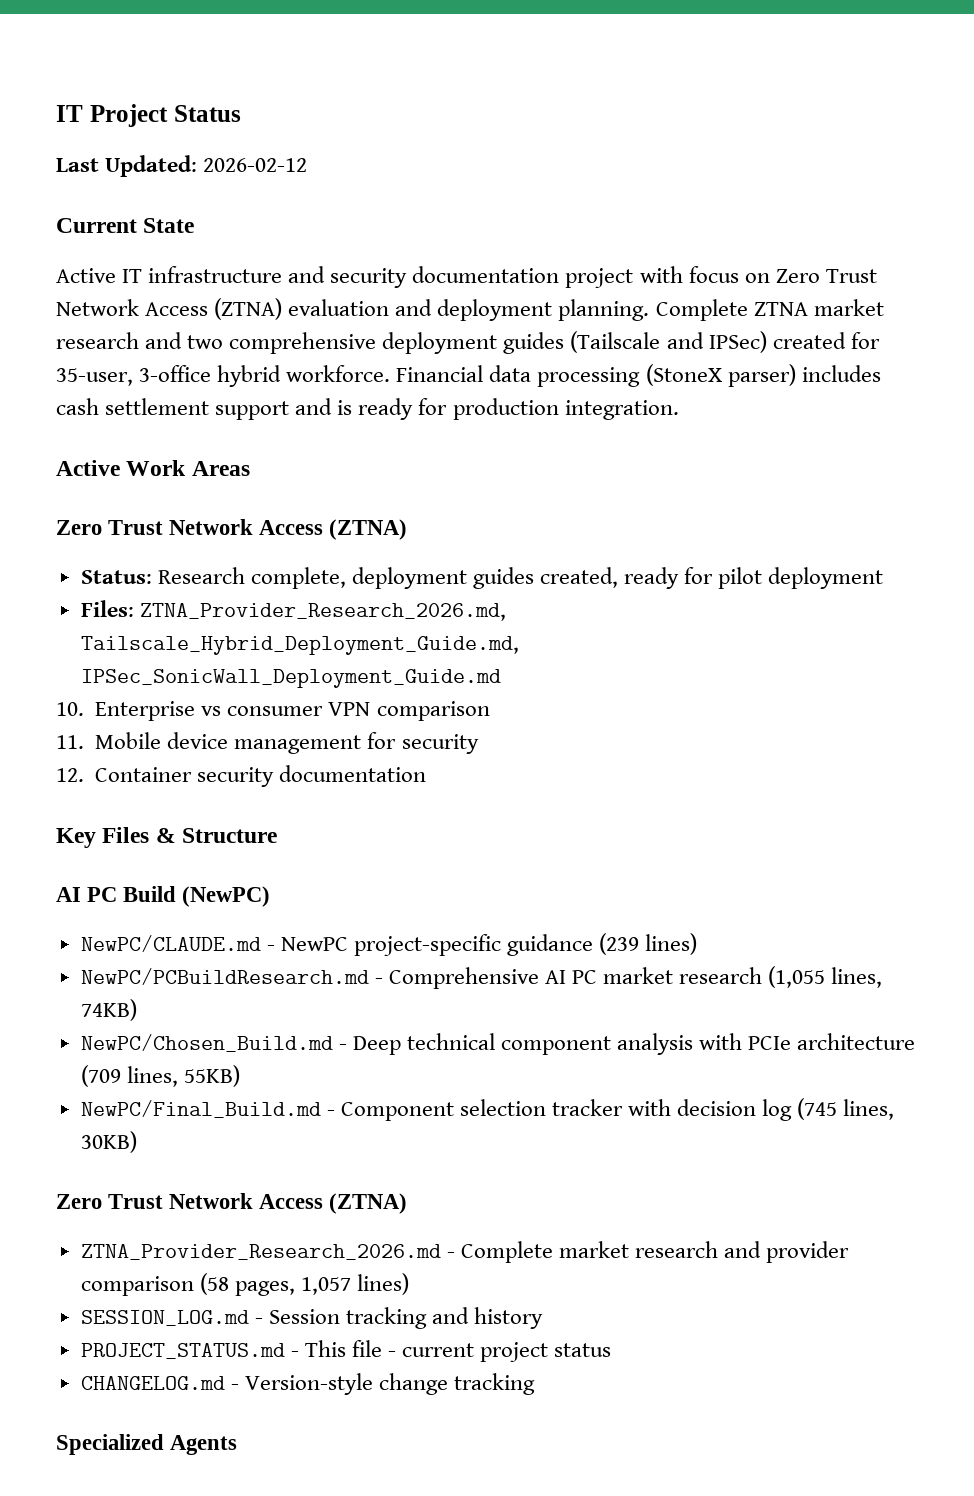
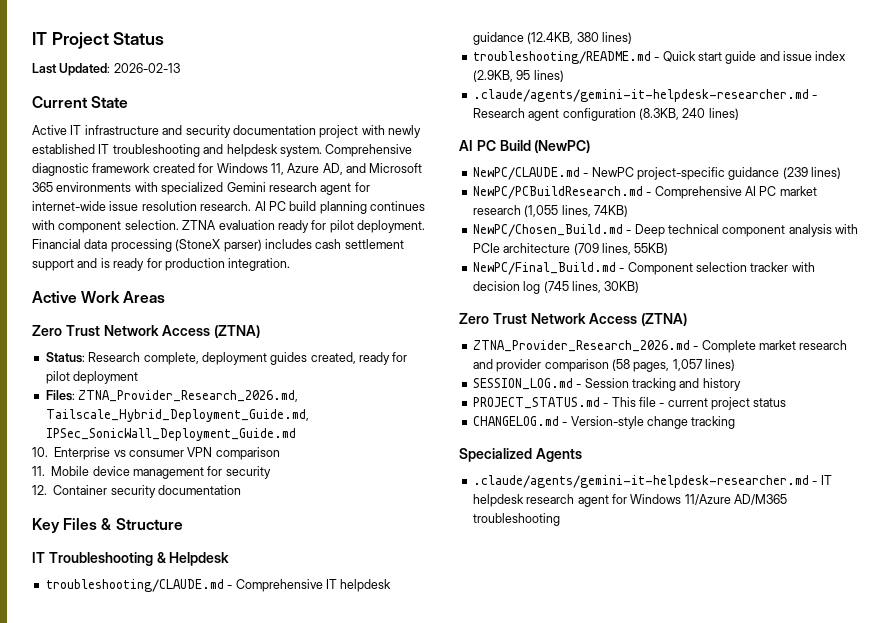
[203,158,308,172] 2026-02-12 -> [113,63,180,73] 2026-02-13
[688,266,877,283] [56,298,884,321] [56,331,880,354] [56,365,391,387] focus on Zero Trust Network Access (ZTNA) evaluation and deployment planning. Complete ZTNA market research and two comprehensive deployment guides (Tailscale and IPSec) created for 35-user, 3-office hybrid workforce. -> [388,125,421,138] [32,144,413,157] [32,163,423,176] [32,182,370,195] [32,201,425,214] [32,220,425,233] newly established IT troubleshooting and helpdesk system. Comprehensive diagnostic framework created for Windows 11, Azure AD, and Microsoft 365 environments with specialized Gemini research agent for internet-wide issue resolution research. AI PC build planning continues with component selection. ZTNA evaluation ready for pilot deployment.
(278, 835) none -> [32,552,230,566] [45,579,392,592] [472,32,632,45] [472,51,847,64] [472,70,564,82] [472,89,818,102] [472,108,739,121] // IT Troubleshooting & Helpdesk // troubleshooting/CLAUDE.md - Comprehensive IT helpdesk guidance (12.4KB, 380 lines) // troubleshooting/README.md - Quick start guide and issue index (2.9KB, 95 lines) // .claude/agents/gemini-it-helpdesk-researcher.md - Research agent configuration (8.3KB, 240 lines)
(238, 1445) none -> [472,475,832,488] [472,494,787,507] [472,513,560,526] // .claude/agents/gemini-it-helpdesk-researcher.md - IT helpdesk research agent for Windows 11/Azure AD/M365 troubleshooting

